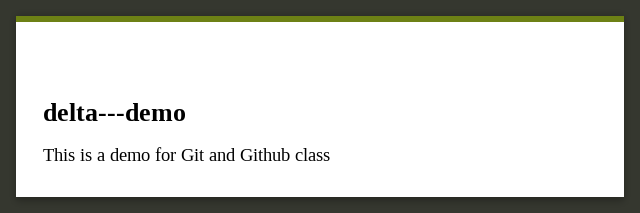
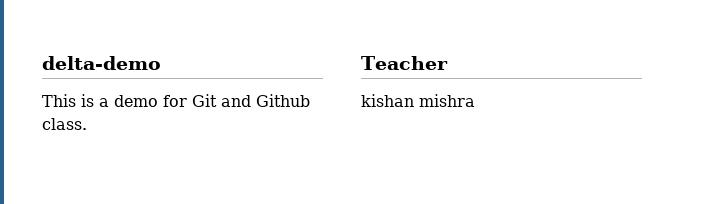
[43,103,186,121] delta---demo -> [42,56,161,70] delta-demo
[295,148,330,161] class -> [42,118,87,130] [361,56,448,70] [361,94,475,107] class. // Teacher // kishan mishra

